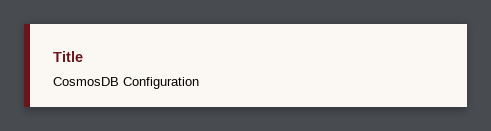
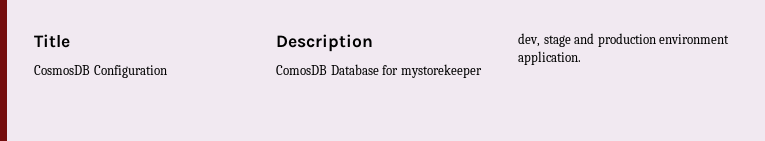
(199, 83) none -> [276,34,373,52] [276,64,482,78] [518,33,730,47] [518,51,581,65] // Description // ComosDB Database for mystorekeeper dev, stage and production environment application.

